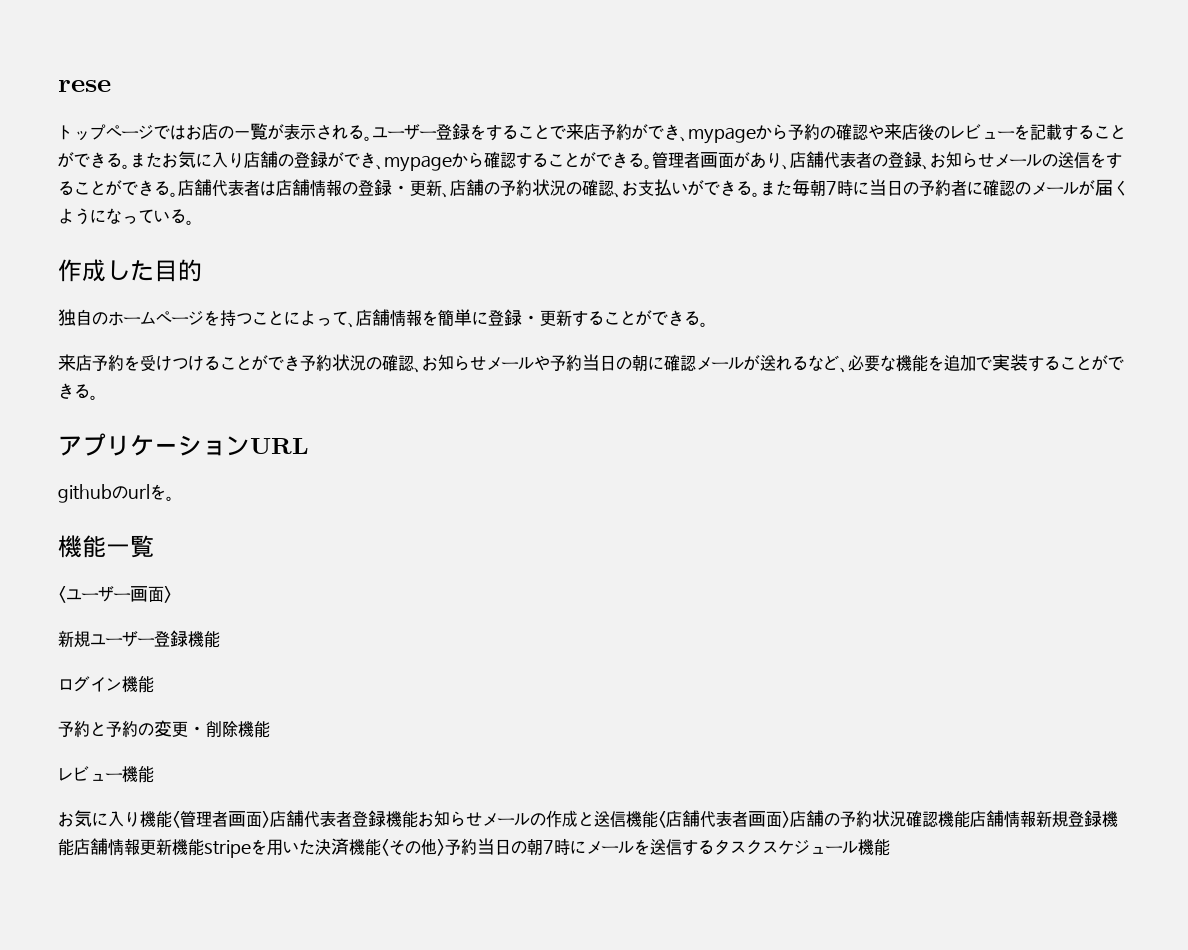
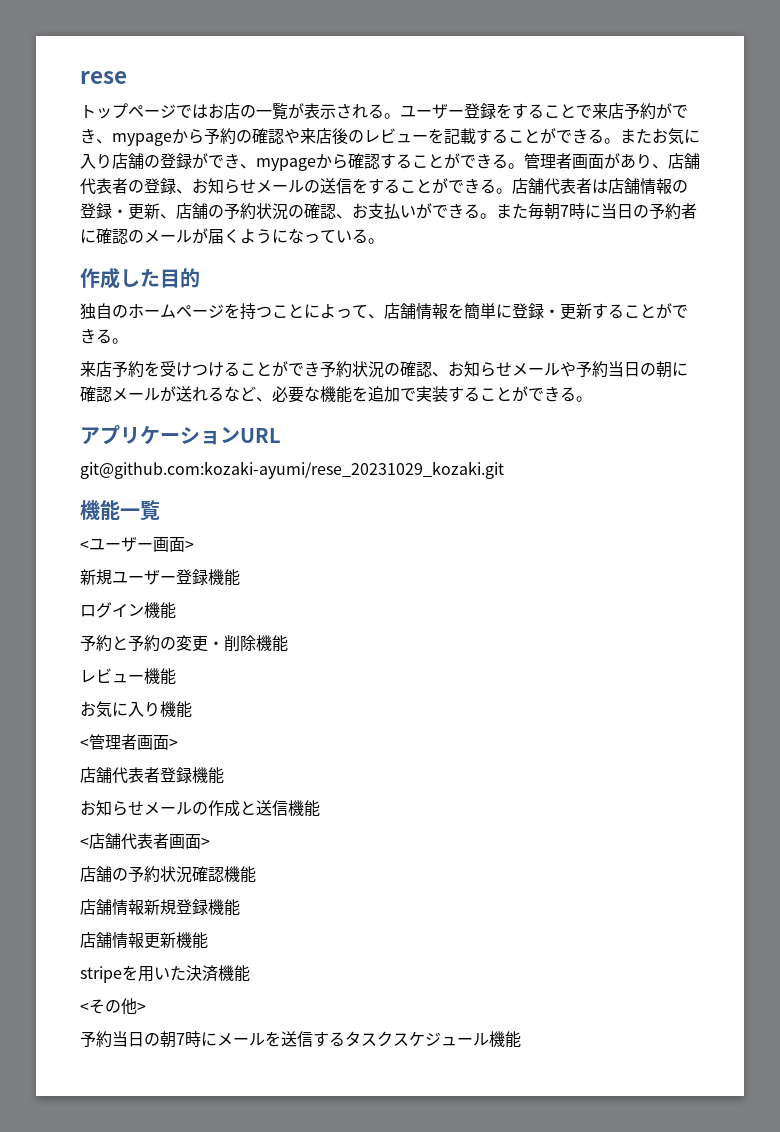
[58,484,174,503] githubのurlを。 -> [80,461,504,479] git@github.com:kozaki-ayumi/rese_20231029_kozaki.git
(172, 819) none -> (192, 709) //
(270, 819) none -> (178, 743) //
(418, 819) none -> (224, 775) //
(658, 819) none -> (320, 808) //
(790, 819) none -> (210, 842) //
(970, 819) none -> (256, 874) //
(74, 847) none -> (240, 907) //
(204, 847) none -> (208, 940) //
(381, 847) none -> (250, 973) //
(445, 847) none -> (146, 1007) //

